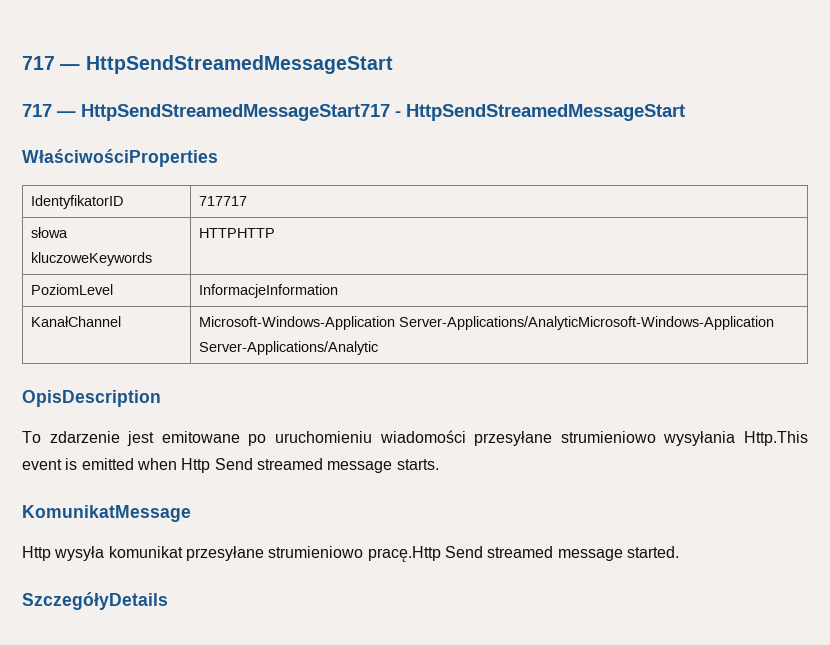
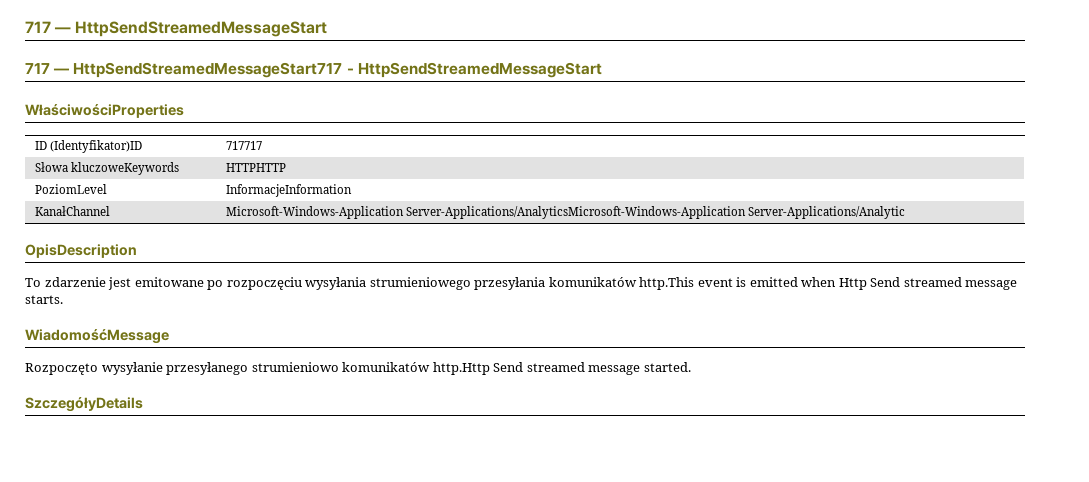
[30,195,123,209] IdentyfikatorID -> [35,140,143,153] ID (Identyfikator)ID
[30,227,68,238] słowa -> [35,162,69,172] Słowa
[398,316,774,330] Server-Applications/AnalyticMicrosoft-Windows-Application -> [406,206,747,219] Server-Applications/AnalyticsMicrosoft-Windows-Application
[275,430,809,446] uruchomieniu wiadomości przesyłane strumieniowo wysyłania Http.This -> [226,277,695,290] rozpoczęciu wysyłania strumieniowego przesyłania komunikatów http.This
[22,505,191,522] [22,546,441,562] KomunikatMessage // Http wysyła komunikat przesyłane strumieniowo pracę.Http -> [25,329,169,344] [25,362,490,375] WiadomośćMessage // Rozpoczęto wysyłanie przesyłanego strumieniowo komunikatów http.Http

